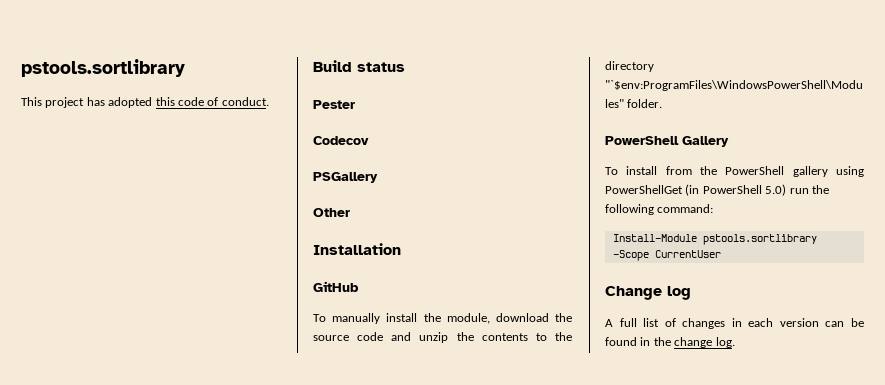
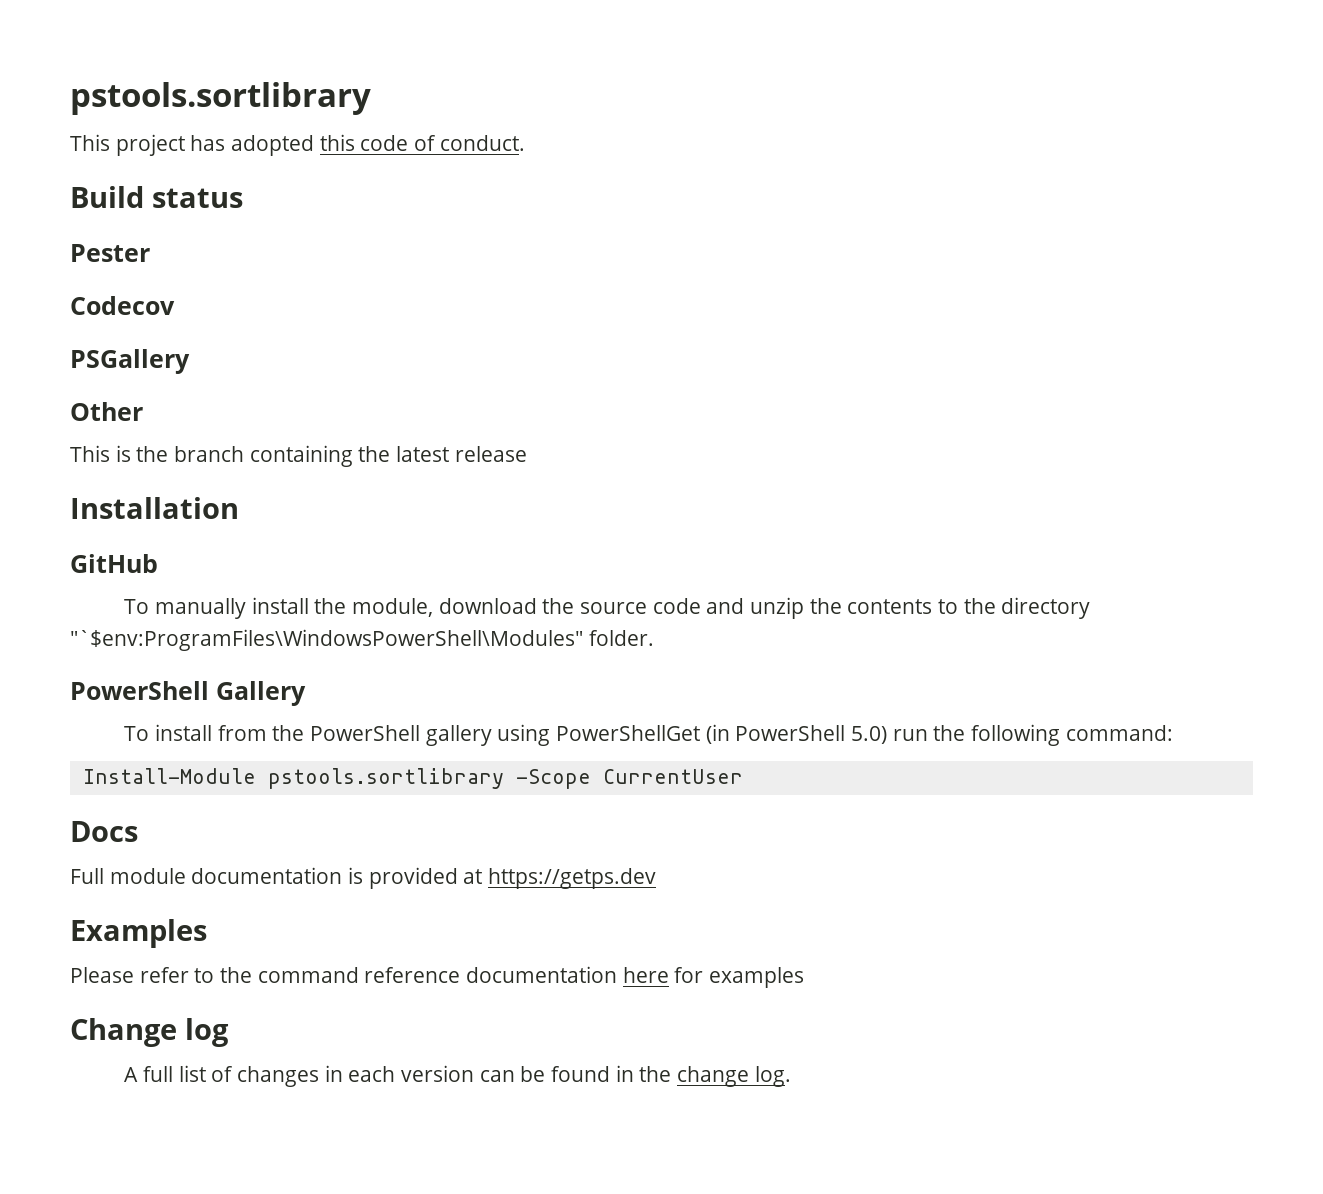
(350, 212) none -> [70,445,527,467] // This is the branch containing the latest release
(721, 254) none -> [70,821,138,842] [70,867,657,889] [70,919,207,948] [70,966,805,988] // Docs // Full module documentation is provided at https://getps.dev // Examples // Please refer to the command reference documentation here for examples

